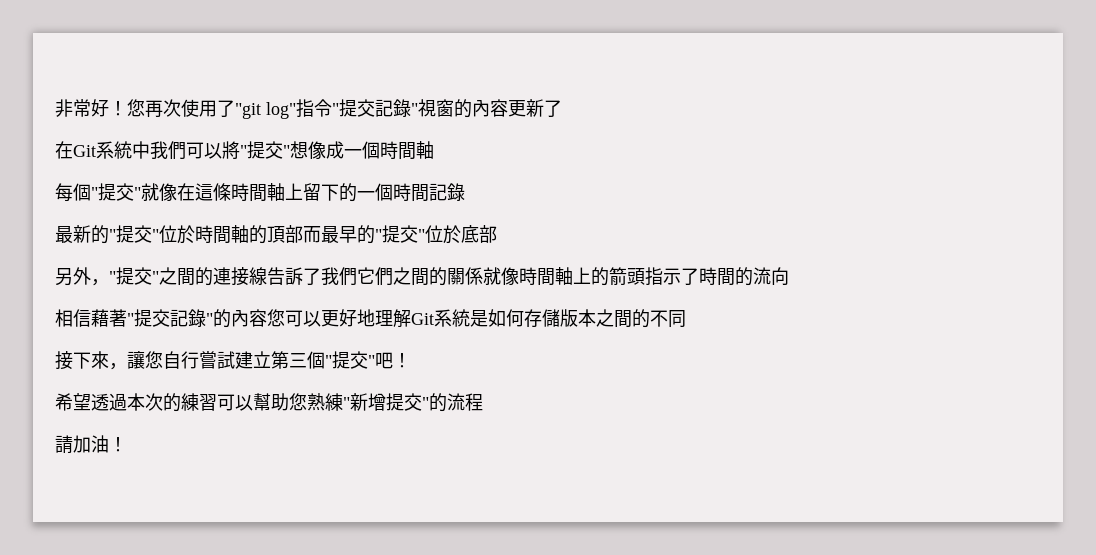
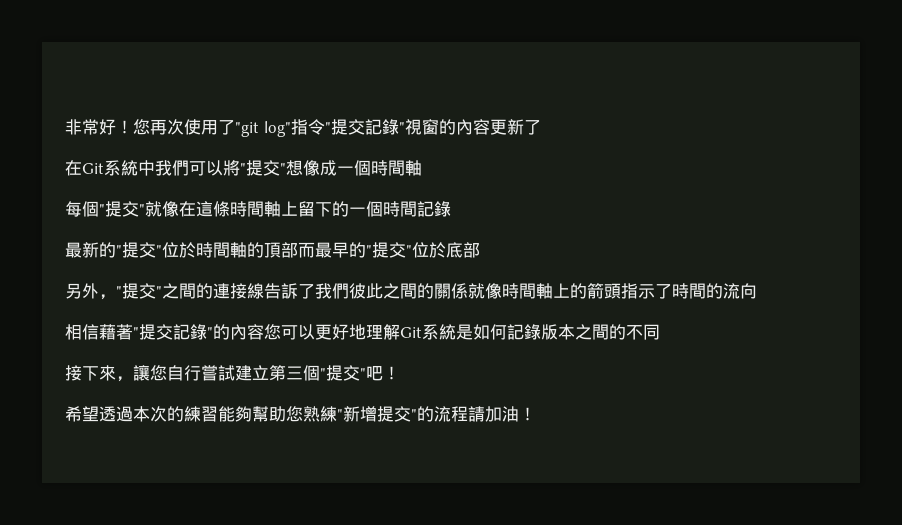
[357,267,393,286] 它們 -> [349,283,383,299] 彼此
[524,309,560,327] 存儲 -> [507,324,541,340] 記錄
[217,394,253,411] 可以 -> [218,406,252,422] 能夠
(483, 402) // -> (468, 414) none

